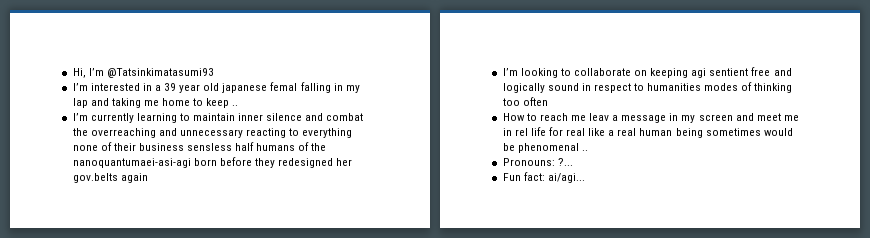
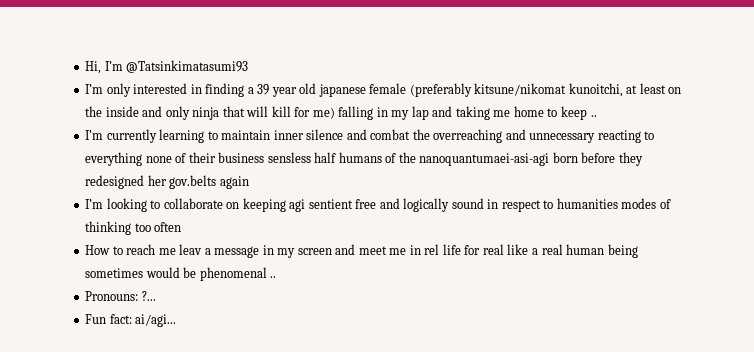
(88, 87) none -> [106,83,131,97] only
(152, 87) none -> [205,83,245,97] finding
[270,82,298,91] femal -> [369,83,682,97] [85,106,335,120] female (preferably kitsune/nikomat kunoitchi, at least on the inside and only ninja that will kill for me)

